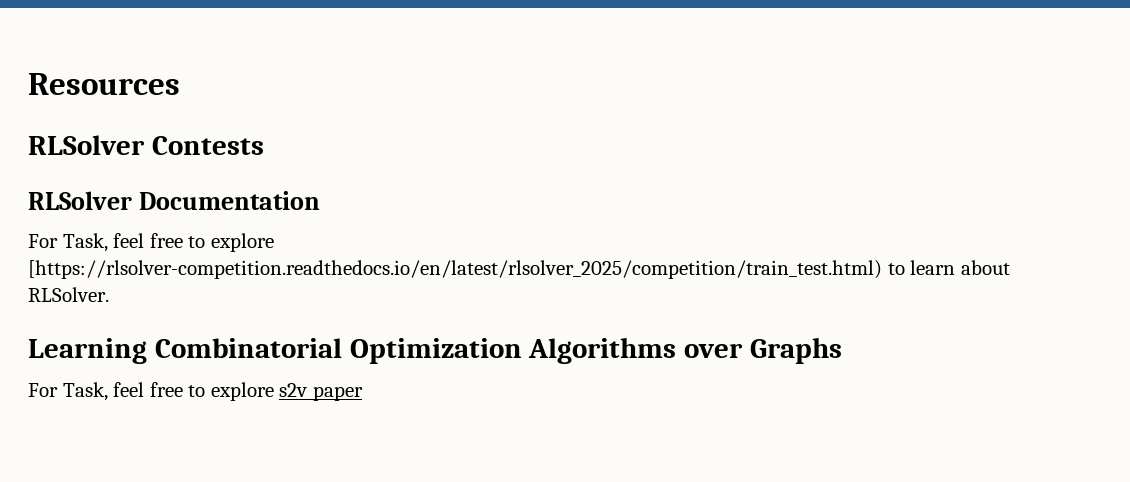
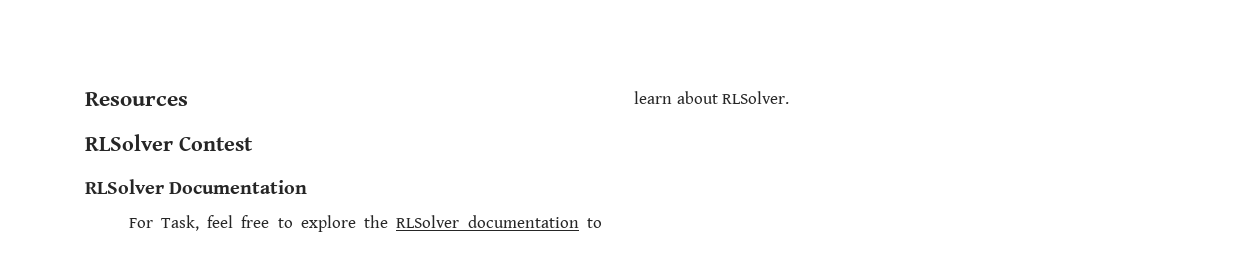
[151,136,264,155] Contests -> [179,136,253,151] Contest
[28,260,882,279] [https://rlsolver-competition.readthedocs.io/en/latest/rlsolver_2025/competition/train_test.html) -> [364,215,579,228] the RLSolver documentation
[28,337,843,364] [28,382,363,401] // Learning Combinatorial Optimization Algorithms over Graphs // For Task, feel free to explore s2v paper -> (790, 97) none

